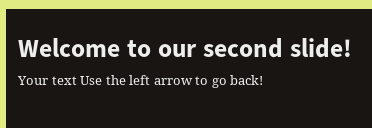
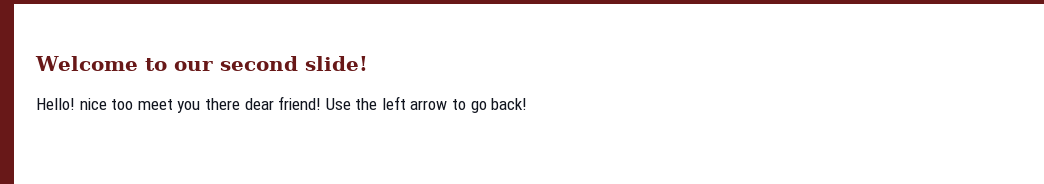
[17,76,77,85] Your text -> [36,96,322,113] Hello! nice too meet you there dear friend!

